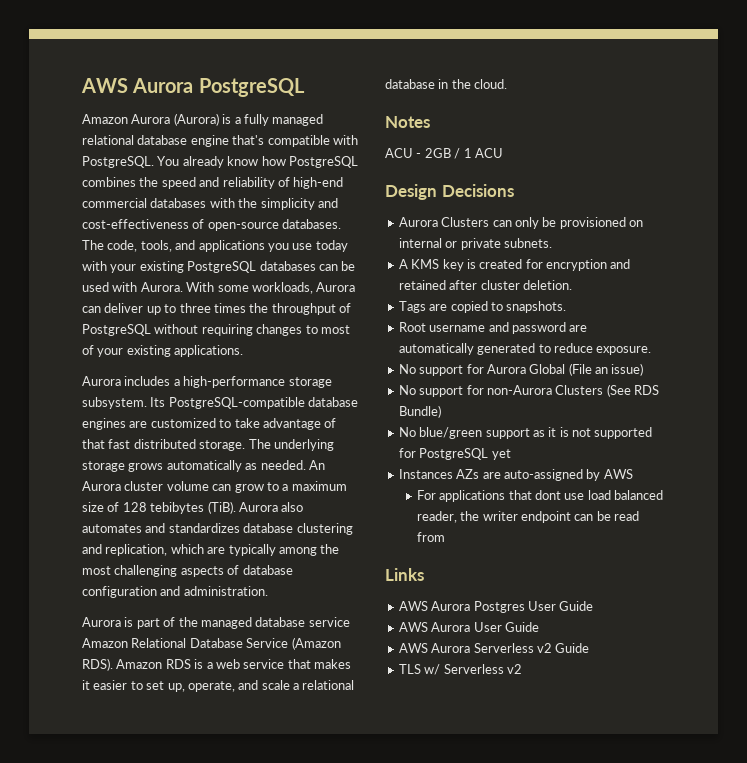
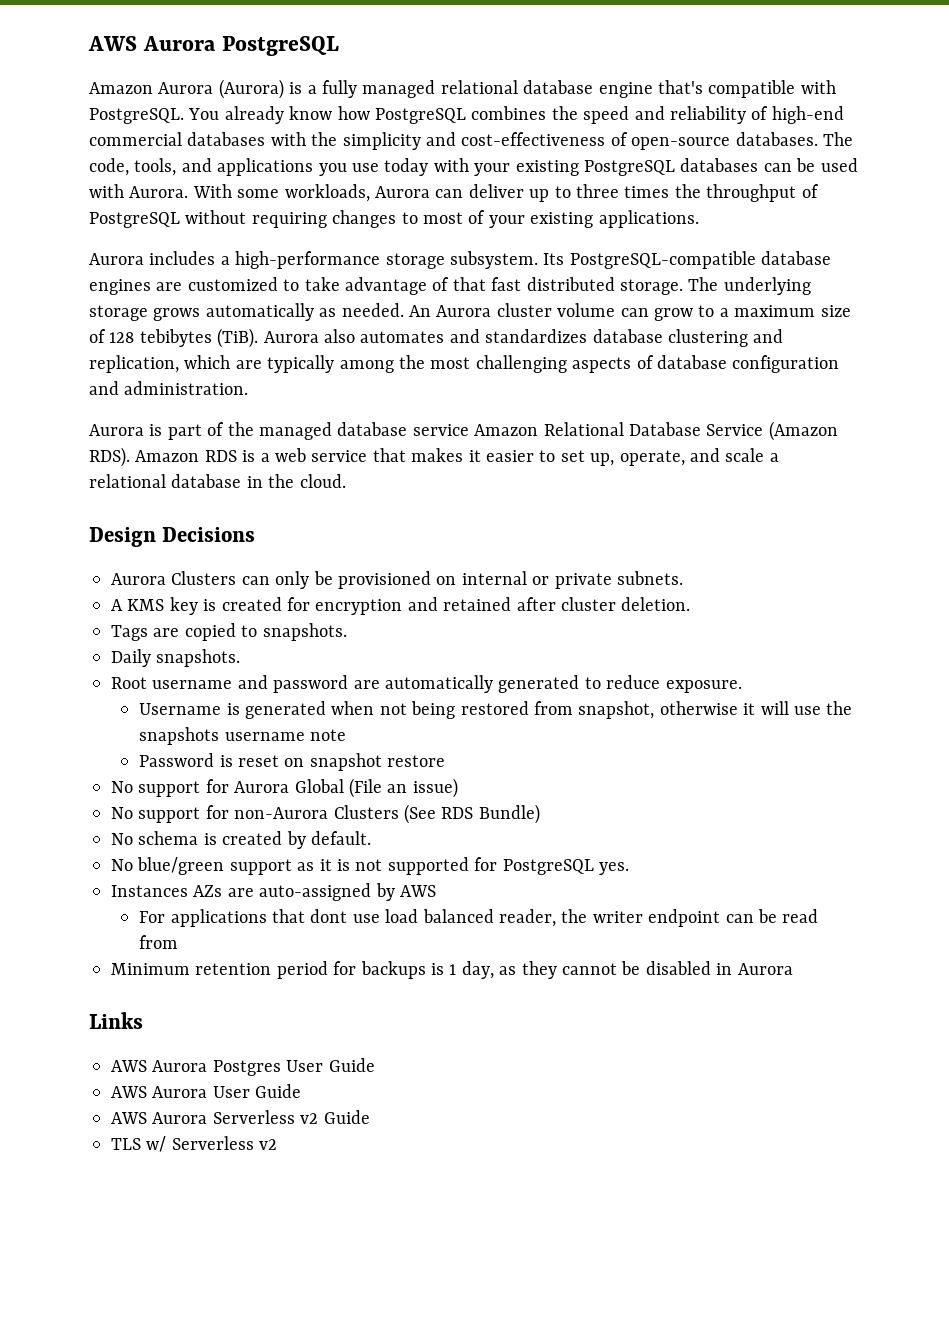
[385,116,430,128] [385,148,503,159] // Notes // ACU - 2GB / 1 ACU -> (346, 481) none
(567, 307) none -> [111,649,241,667] // Daily snapshots.
(652, 350) none -> [139,701,853,719] [139,727,347,745] [139,753,446,771] // Username is generated when not being restored from snapshot, otherwise it will use the snapshots username note // Password is reset on snapshot restore
(441, 411) none -> [111,831,371,849] // No schema is created by default.
[491,449,511,460] yet -> [598,862,629,875] yes.
(445, 537) none -> [111,961,793,979] // Minimum retention period for backups is 1 day, as they cannot be disabled in Aurora

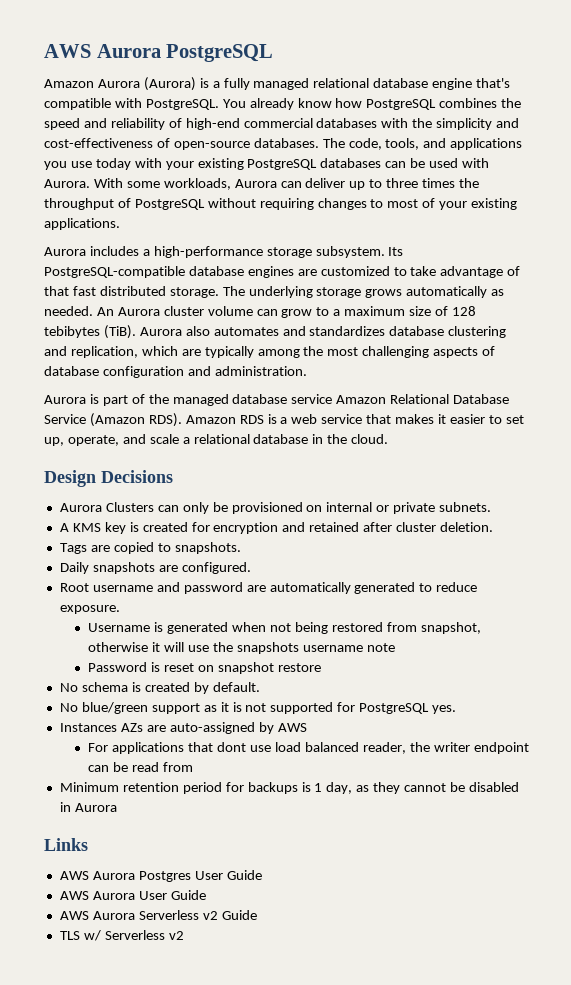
[156,649,241,667] snapshots. -> [92,562,251,574] snapshots are configured.
[111,778,458,798] [111,804,540,824] // No support for Aurora Global (File an issue) // No support for non-Aurora Clusters (See RDS Bundle) -> (322, 667) none

